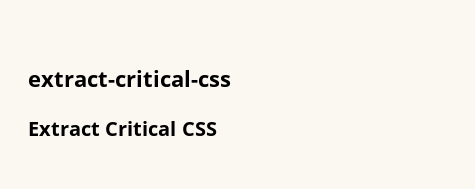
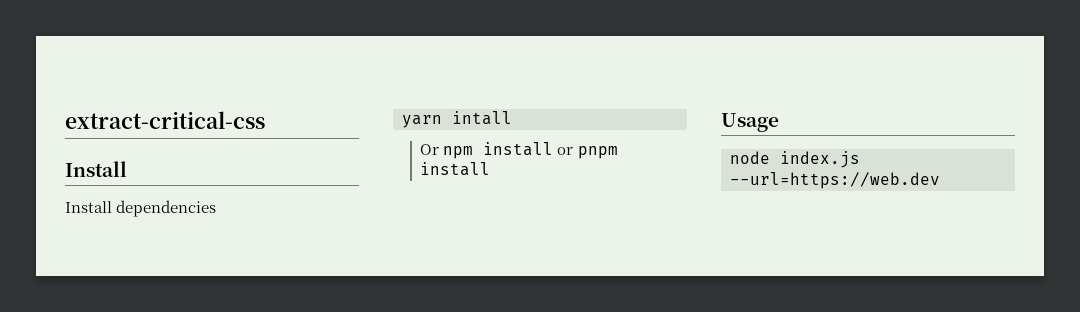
[28,121,217,136] Extract Critical CSS -> [65,161,127,177] [65,200,217,217] [402,111,512,128] [420,142,618,159] [420,162,491,176] [721,113,779,132] [730,151,860,168] [730,172,940,189] Install // Install dependencies // yarn intall // Or npm install or pnpm install // Usage // node index.js --url=https://web.dev

